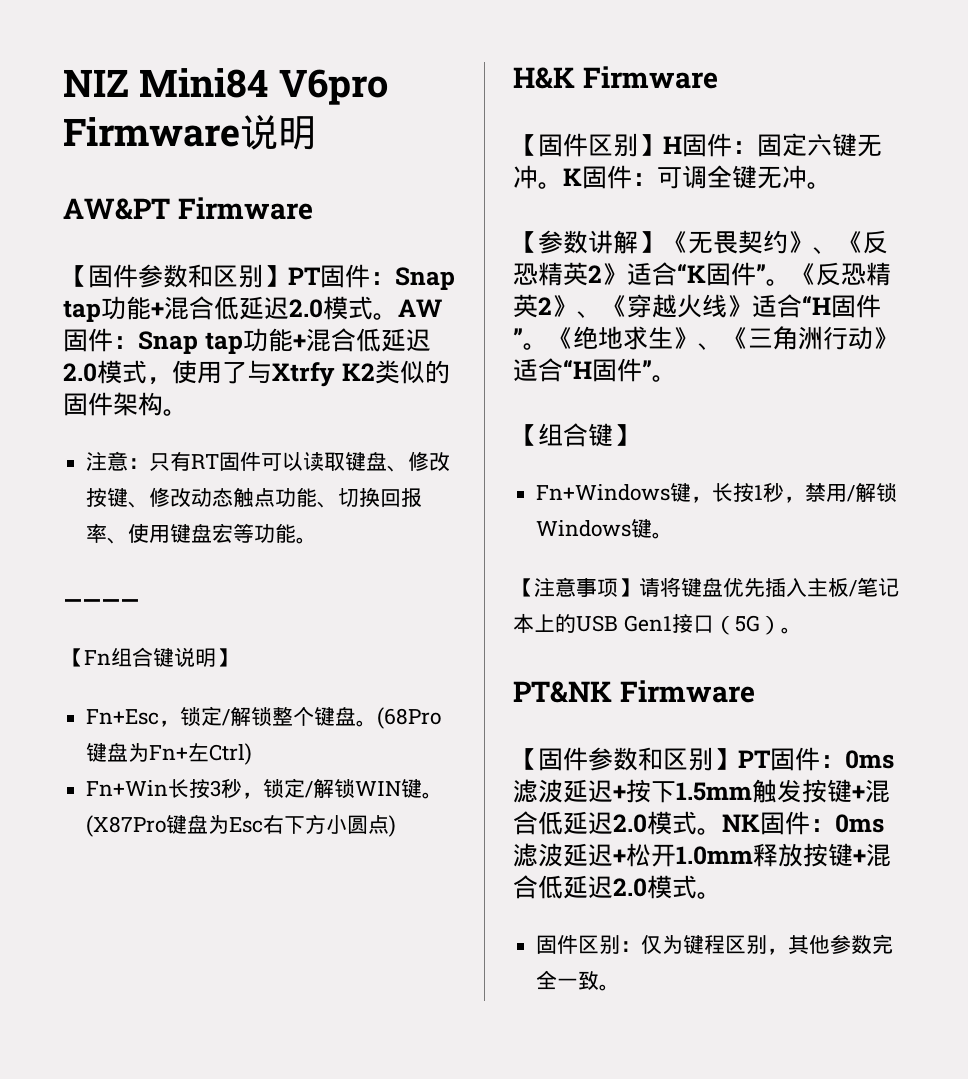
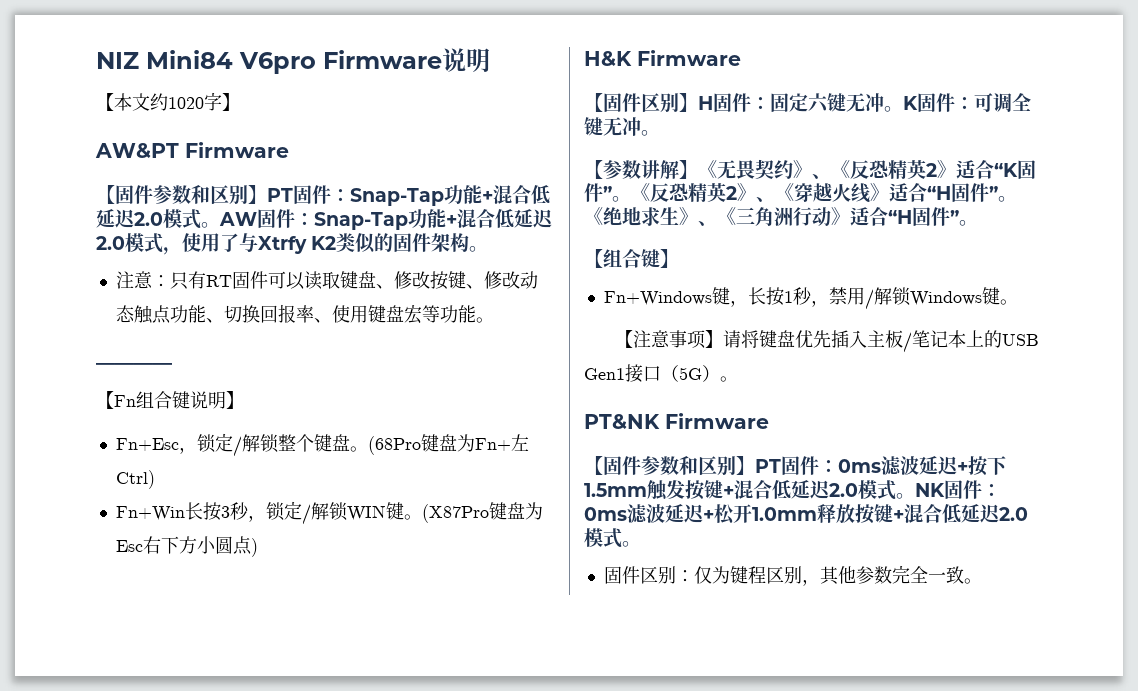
(316, 133) none -> [96,92,240,111] // 【本文约1020字】
[395,267,455,290] [63,300,101,322] Snap tap -> [350,188,444,206] Snap-Tap
[138,331,243,354] Snap tap -> [314,212,408,230] Snap-Tap

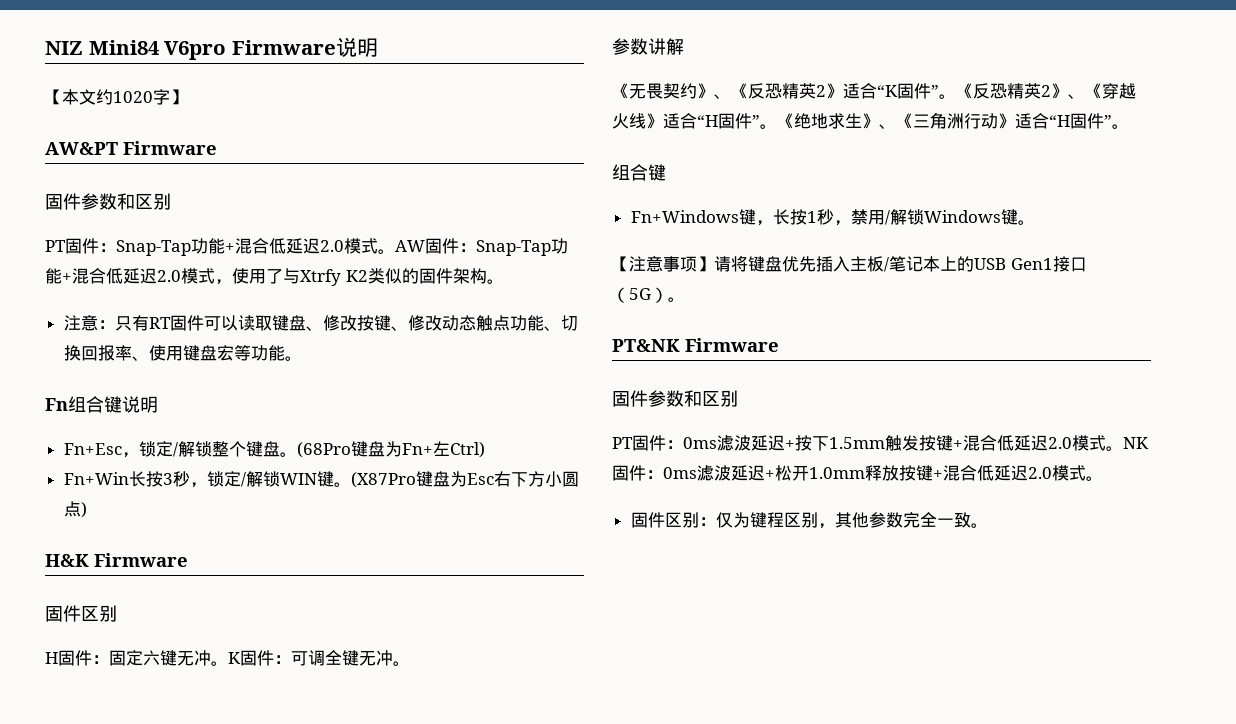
[96,185,267,205] 【固件参数和区别】 -> [45,193,171,210] 固件参数和区别 //
[96,363,172,369] [96,391,114,409] ———— // 【 -> (302, 358) none
[226,391,244,409] 】 -> (158, 404) none
[584,93,698,113] 【固件区别】 -> [45,605,117,622] 固件区别 //
[584,160,603,179] 【 -> (410, 663) none
[679,160,698,179] 】 -> (684, 46) //
[584,249,679,268] 【组合键】 -> [612,164,666,181] 组合键
[584,456,755,476] 【固件参数和区别】 -> [612,390,738,407] 固件参数和区别 //

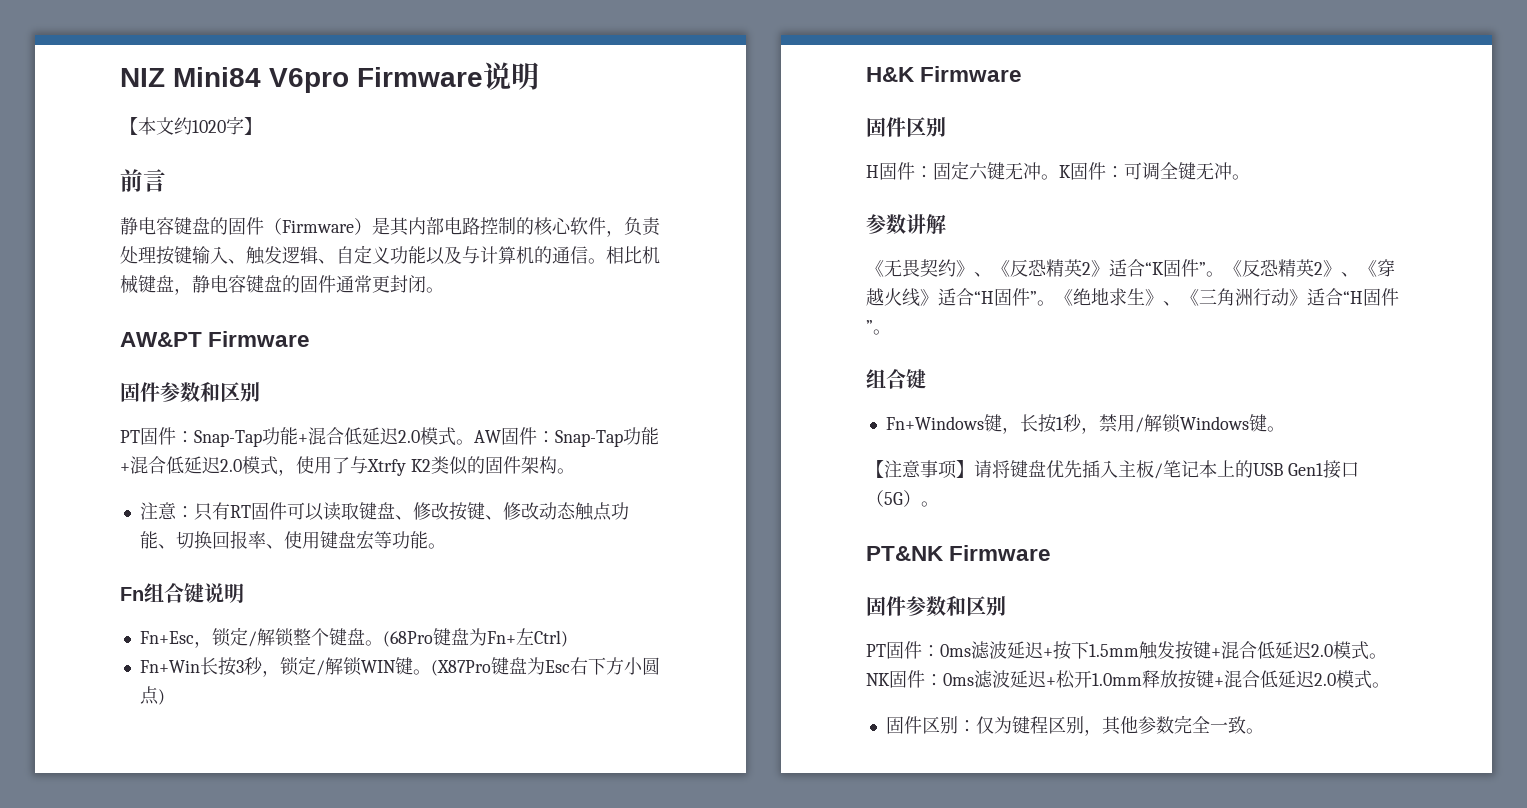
(187, 97) none -> [120,169,166,192] [120,217,661,237] [120,245,660,265] [120,275,444,295] // 前言 // 静电容键盘的固件（Firmware）是其内部电路控制的核心软件，负责处理按键输入、触发逻辑、自定义功能以及与计算机的通信。相比机械键盘，静电容键盘的固件通常更封闭。

